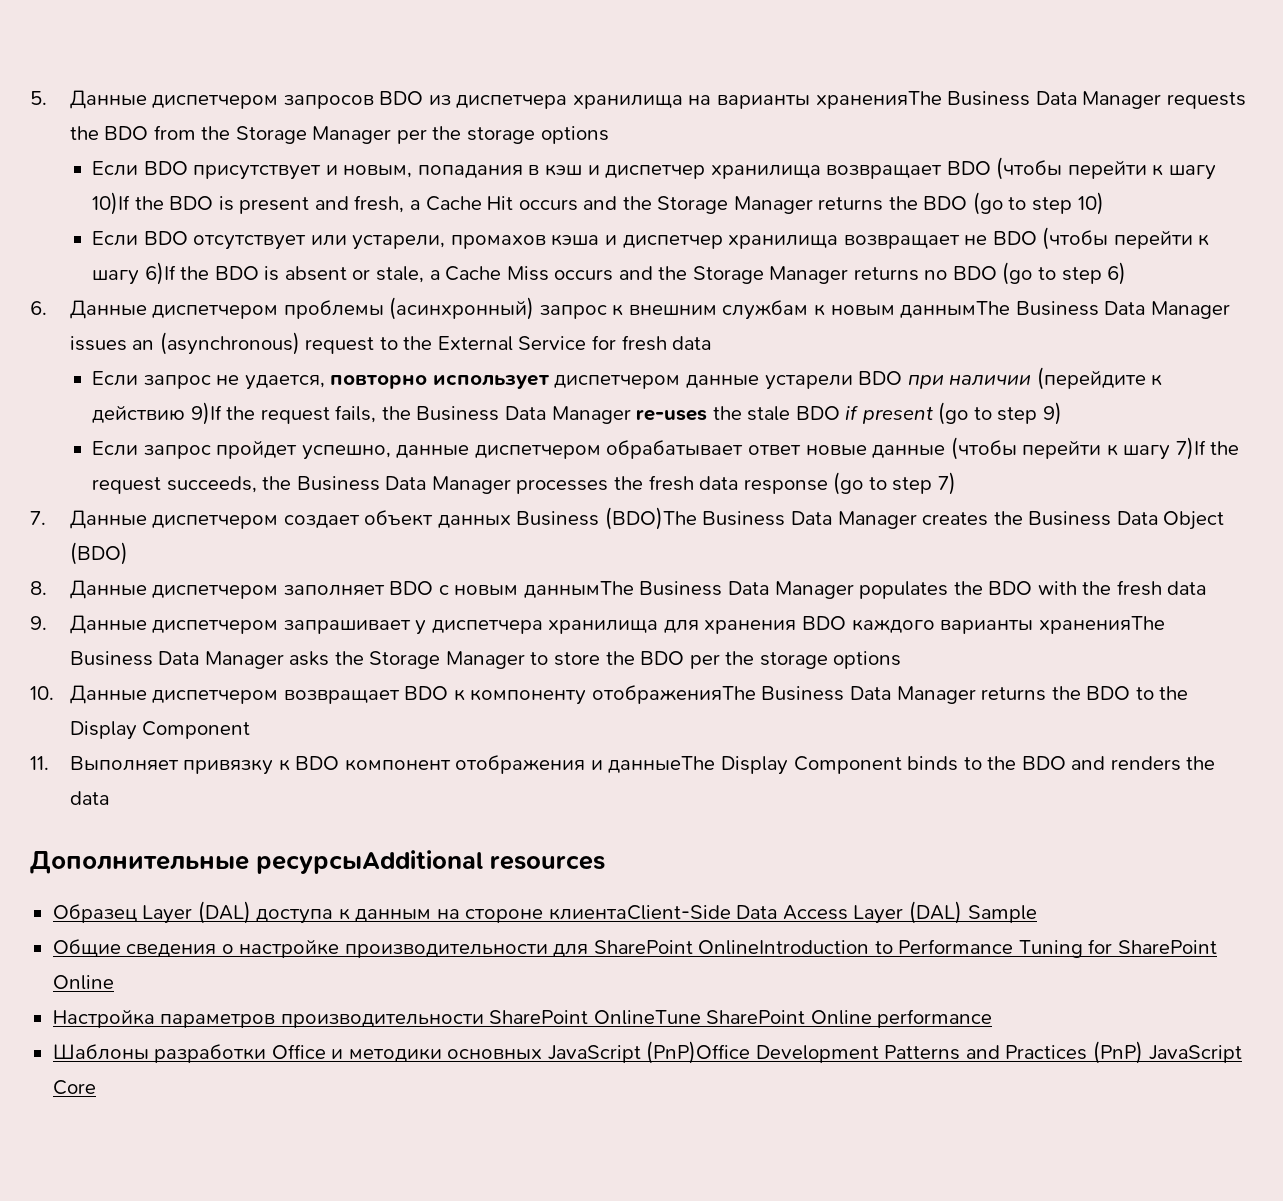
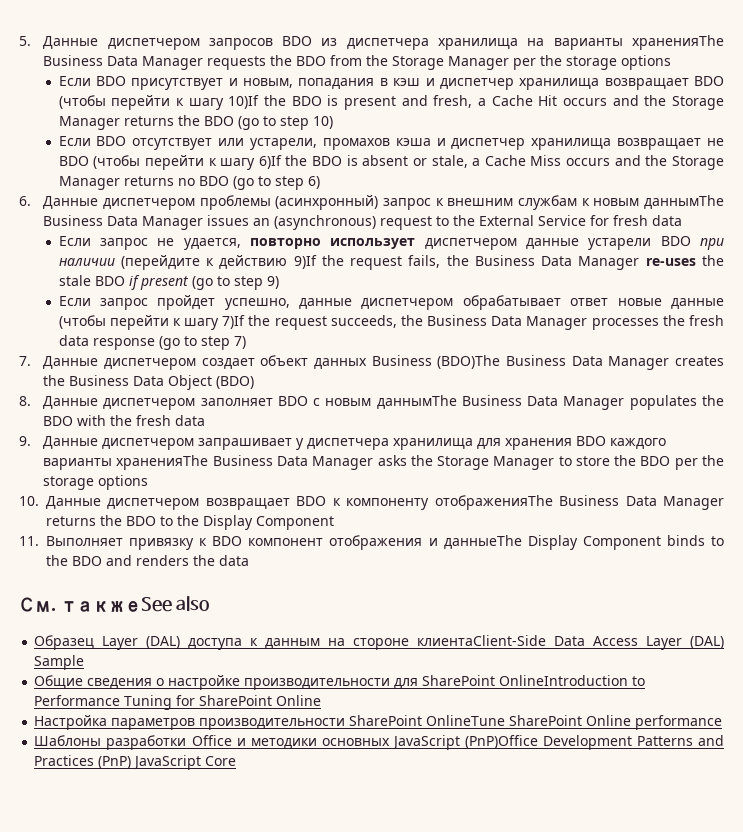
[30,850,605,874] Дополнительные ресурсыAdditional resources -> [19,596,210,612] См. такжеSee also

